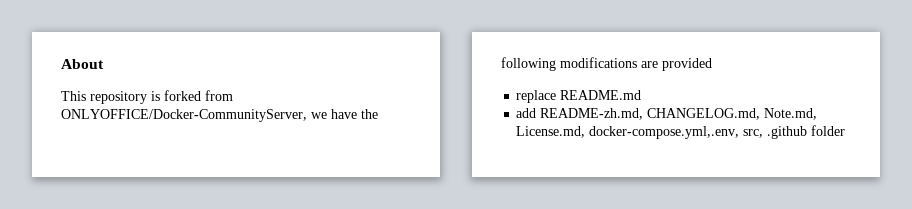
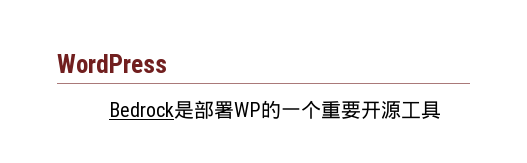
[61,59,104,69] [61,90,233,104] [61,109,378,122] [501,57,712,71] [516,90,642,103] [516,108,818,120] [516,125,846,139] About // This repository is forked from ONLYOFFICE/Docker-CommunityServer, we have the following modifications are provided // replace README.md // add README-zh.md, CHANGELOG.md, Note.md, License.md, docker-compose.yml,.env, src, .github folder -> [57,54,167,73] [108,100,441,119] WordPress // Bedrock是部署WP的一个重要开源工具

